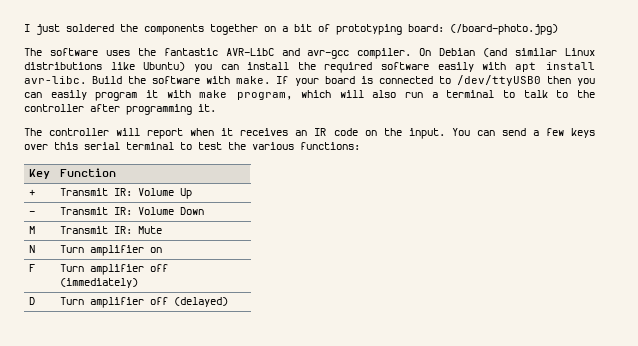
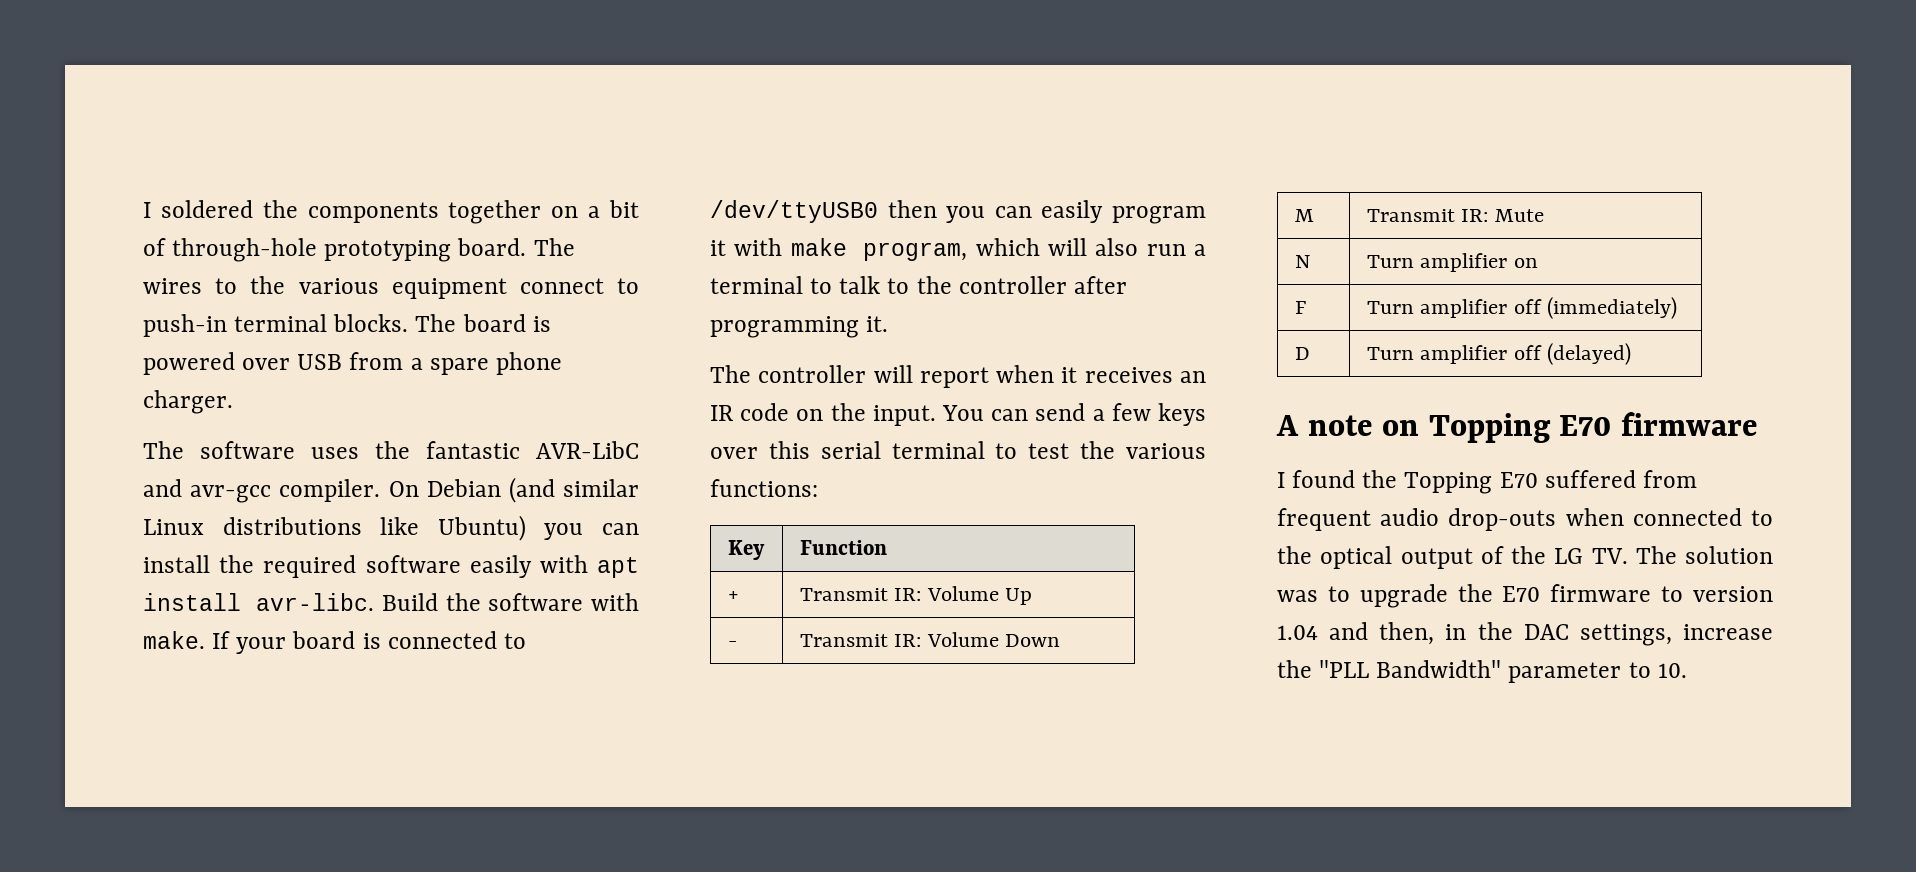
[24,24,60,35] I just -> [143,202,151,218] I
[336,24,558,35] prototyping board: (/board-photo.jpg) -> [172,238,575,262] [143,276,639,299] [143,314,551,337] [143,352,562,375] [143,390,233,414] through-hole prototyping board. The wires to the various equipment connect to push-in terminal blocks. The board is powered over USB from a spare phone charger.
(228, 302) none -> [1276,412,1758,443] [1277,470,1697,494] [1277,508,1773,531] [1277,546,1773,569] [1277,584,1773,608] [1277,622,1773,646] [1277,660,1687,683] // A note on Topping E70 firmware // I found the Topping E70 suffered from frequent audio drop-outs when connected to the optical output of the LG TV. The solution was to upgrade the E70 firmware to version 1.04 and then, in the DAC settings, increase the "PLL Bandwidth" parameter to 10.

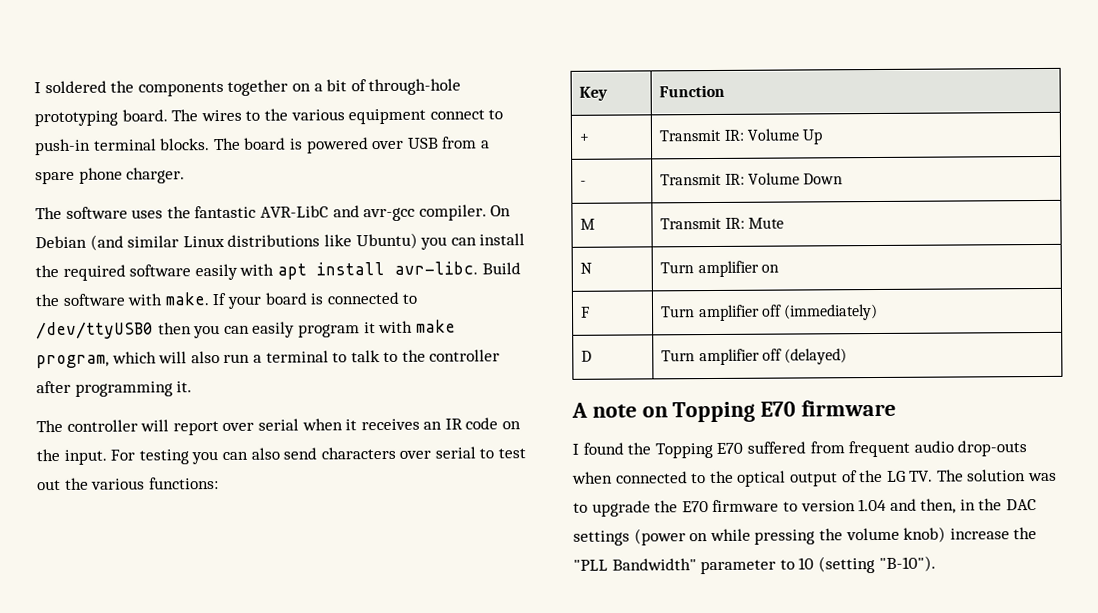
(989, 377) none -> [222,418,299,431] over serial
[942,403,1206,426] [710,441,985,459] You can send a few keys over this serial terminal -> [110,446,476,465] For testing you can also send characters over serial
(1070, 451) none -> [37,479,61,491] out
[1579,624,1672,646] settings, -> [573,526,947,546] settings (power on while pressing the volume knob)
[1657,663,1687,678] 10. -> [798,555,936,574] 10 (setting "B-10").

